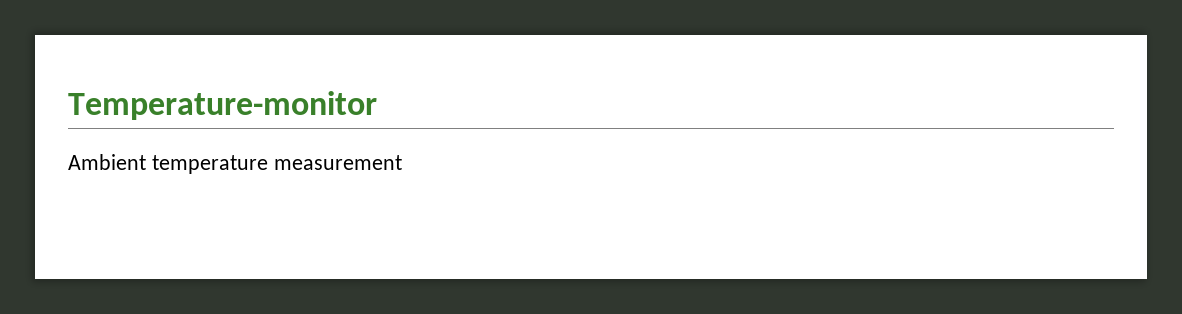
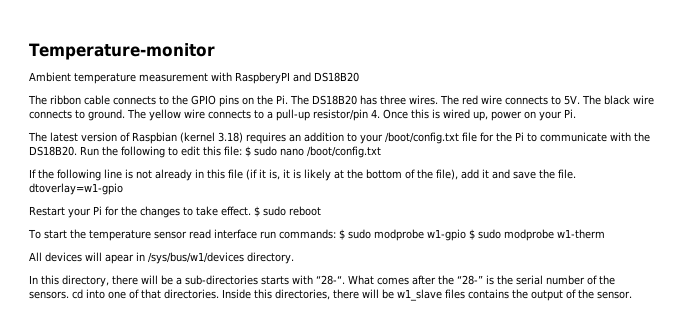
(402, 162) none -> [211,72,359,84] [28,95,654,107] [29,109,576,121] [28,132,650,144] [29,146,381,158] [29,169,576,181] [29,183,123,195] [29,206,321,218] [28,229,605,241] [29,252,294,264] [29,275,615,287] [29,289,632,301] with RaspberyPI and DS18B20 // The ribbon cable connects to the GPIO pins on the Pi. The DS18B20 has three wires. The red wire connects to 5V. The black wire connects to ground. The yellow wire connects to a pull-up resistor/pin 4. Once this is wired up, power on your Pi. // The latest version of Raspbian (kernel 3.18) requires an addition to your /boot/config.txt file for the Pi to communicate with the DS18B20. Run the following to edit this file: $ sudo nano /boot/config.txt // If the following line is not already in this file (if it is, it is likely at the bottom of the file), add it and save the file. dtoverlay=w1-gpio // Restart your Pi for the changes to take effect. $ sudo reboot // To start the temperature sensor read interface run commands: $ sudo modprobe w1-gpio $ sudo modprobe w1-therm // All devices will apear in /sys/bus/w1/devices directory. // In this directory, there will be a sub-directories starts with “28-“. What comes after the “28-” is the serial number of the sensors. cd into one of that directories. Inside this directories, there will be w1_slave files contains the output of the sensor.

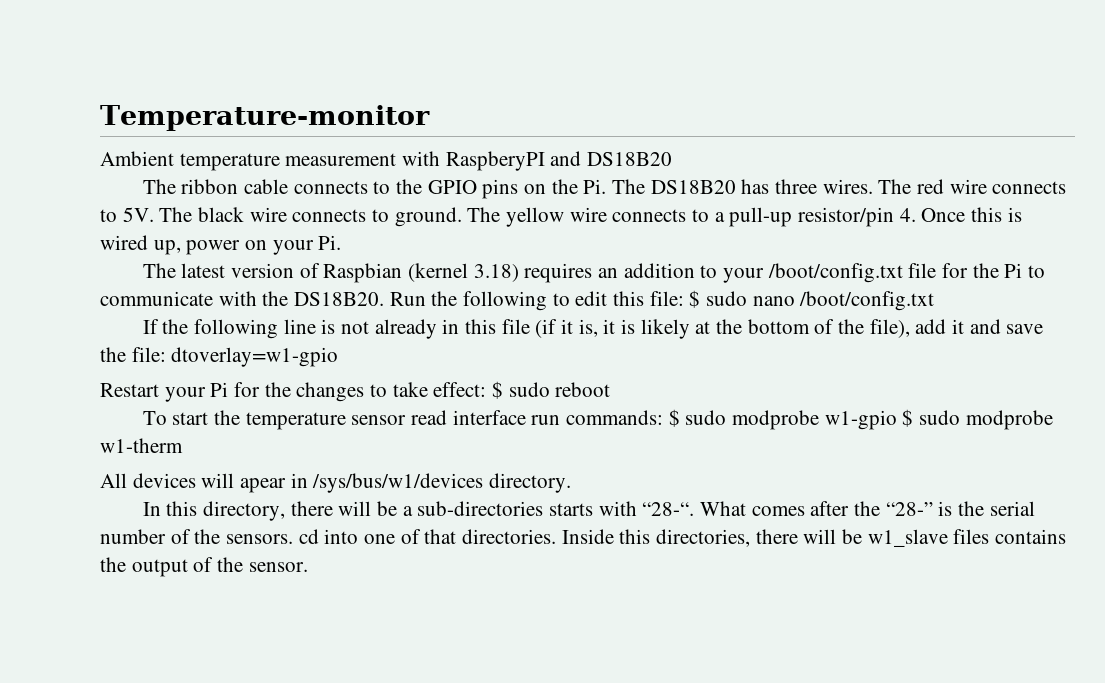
[558,169,576,179] file. -> [131,347,166,362] file:
[221,206,251,216] effect. -> [433,382,487,397] effect:

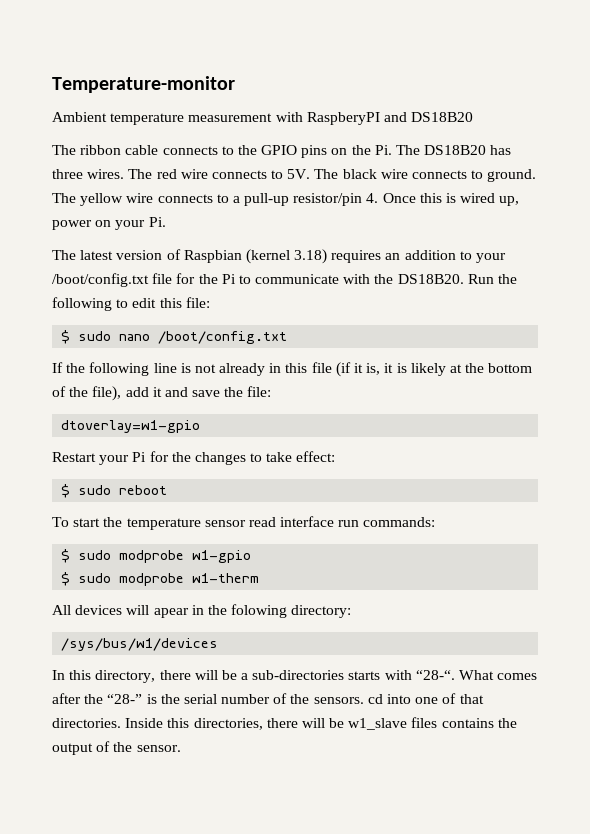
(684, 298) none -> (210, 302) //
(166, 354) none -> (272, 391) //
(487, 389) none -> (336, 456) //
(664, 417) none -> (436, 522) //
(897, 420) none -> (252, 556) //
(308, 480) none -> [207,604,352,618] the folowing directory: //
[489,473,572,493] directory. -> (219, 644) none

